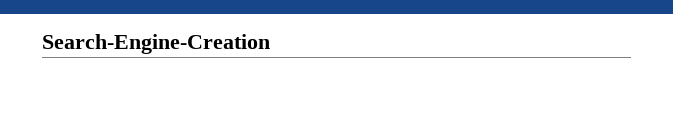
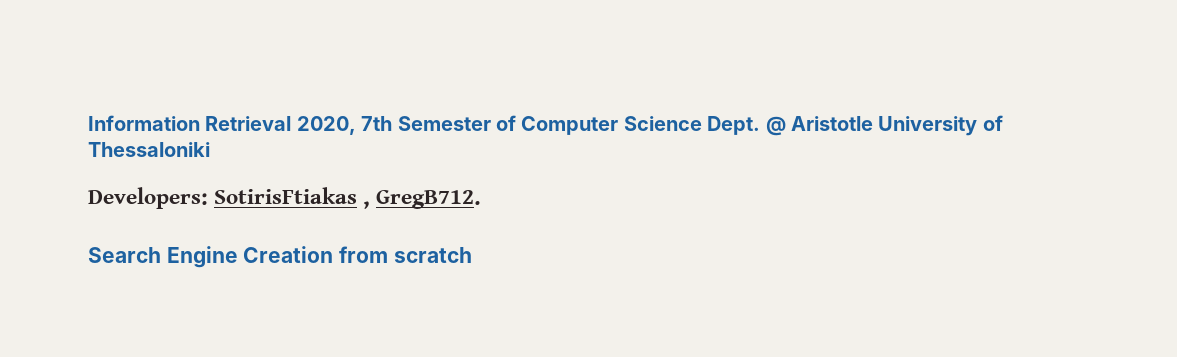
[42,34,270,54] Search-Engine-Creation -> [88,115,1003,136] [88,142,210,157] [88,187,482,209] [88,246,472,268] Information Retrieval 2020, 7th Semester of Computer Science Dept. @ Aristotle University of Thessaloniki // Developers: SotirisFtiakas , GregB712. // Search Engine Creation from scratch

